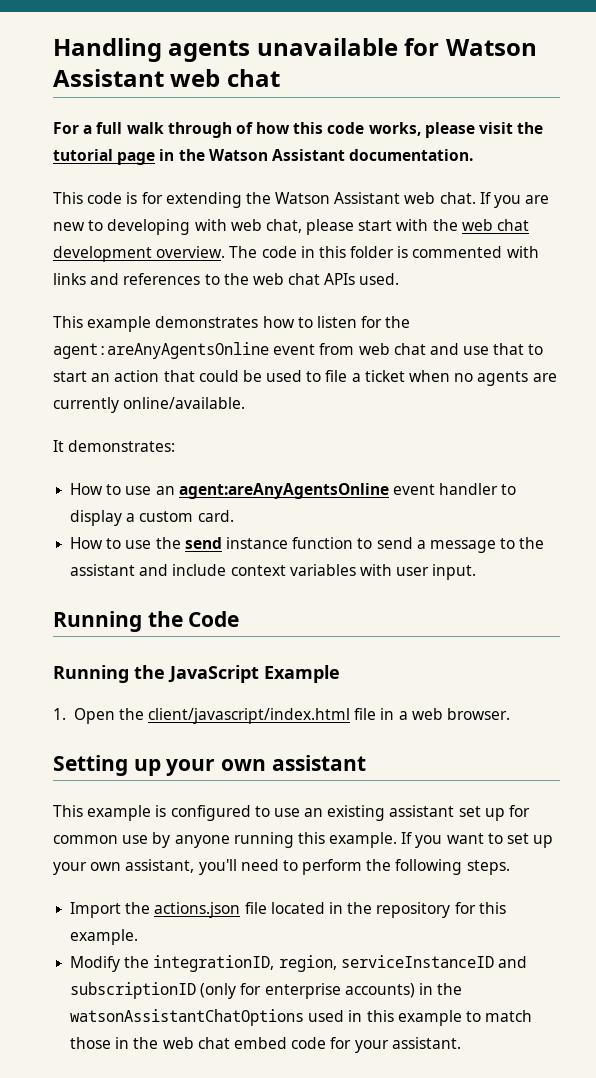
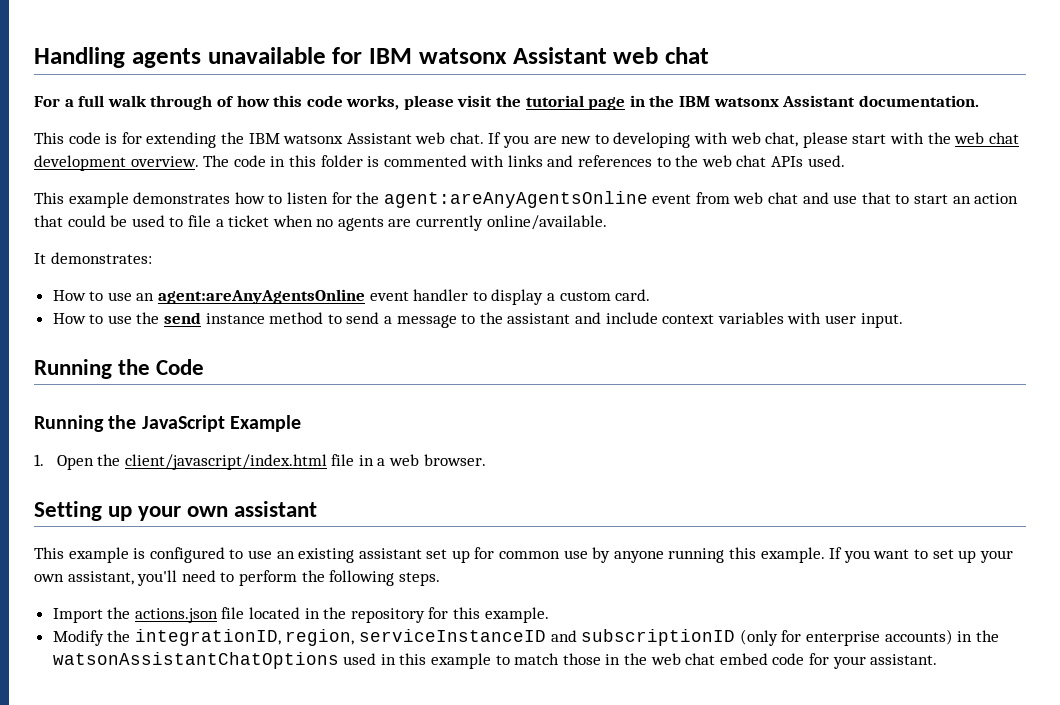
[445,39,537,56] Watson -> [369,48,507,64] IBM watsonx
[208,149,268,161] Watson -> [679,96,779,107] IBM watsonx
[275,192,331,204] Watson -> [248,133,344,144] IBM watsonx
[292,537,354,549] function -> [269,312,324,324] method

